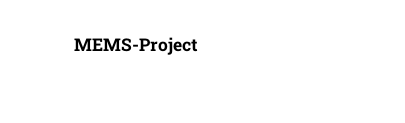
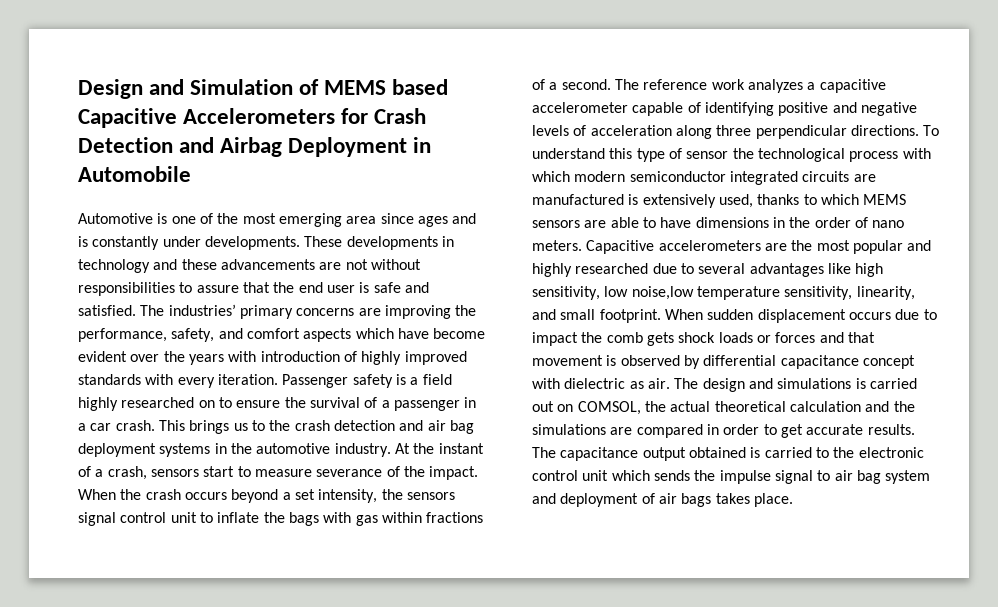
[74,37,198,55] MEMS-Project -> [78,79,449,99] [78,108,427,128] [78,137,432,157] [78,166,191,182] [78,213,477,227] [78,236,454,250] [78,259,421,273] [78,282,429,296] [78,304,477,319] [78,328,486,342] [78,351,467,365] [78,374,452,388] [78,397,477,411] [78,420,474,434] [78,443,484,457] [78,466,479,480] [78,489,455,503] [78,512,484,526] [532,79,886,93] [532,102,917,116] [532,125,940,139] [532,148,931,162] [532,171,876,185] [532,194,907,208] [532,217,905,228] [532,240,932,254] [532,263,884,277] [532,286,915,300] [532,309,937,323] [532,332,875,346] [532,355,915,369] [532,378,917,392] [532,401,915,415] [532,424,915,438] [532,447,924,461] [532,470,931,484] [532,493,793,507] Design and Simulation of MEMS based Capacitive Accelerometers for Crash Detection and Airbag Deployment in Automobile // Automotive is one of the most emerging area since ages and is constantly under developments. These developments in technology and these advancements are not without responsibilities to assure that the end user is safe and satisfied. The industries’ primary concerns are improving the performance, safety, and comfort aspects which have become evident over the years with introduction of highly improved standards with every iteration. Passenger safety is a field highly researched on to ensure the survival of a passenger in a car crash. This brings us to the crash detection and air bag deployment systems in the automotive industry. At the instant of a crash, sensors start to measure severance of the impact. When the crash occurs beyond a set intensity, the sensors signal control unit to inflate the bags with gas within fractions of a second. The reference work analyzes a capacitive accelerometer capable of identifying positive and negative levels of acceleration along three perpendicular directions. To understand this type of sensor the technological process with which modern semiconductor integrated circuits are manufactured is extensively used, thanks to which MEMS sensors are able to have dimensions in the order of nano meters. Capacitive accelerometers are the most popular and highly researched due to several advantages like high sensitivity, low noise,low temperature sensitivity, linearity, and small footprint. When sudden displacement occurs due to impact the comb gets shock loads or forces and that movement is observed by differential capacitance concept with dielectric as air. The design and simulations is carried out on COMSOL, the actual theoretical calculation and the simulations are compared in order to get accurate results. The capacitance output obtained is carried to the electronic control unit which sends the impulse signal to air bag system and deployment of air bags takes place.

